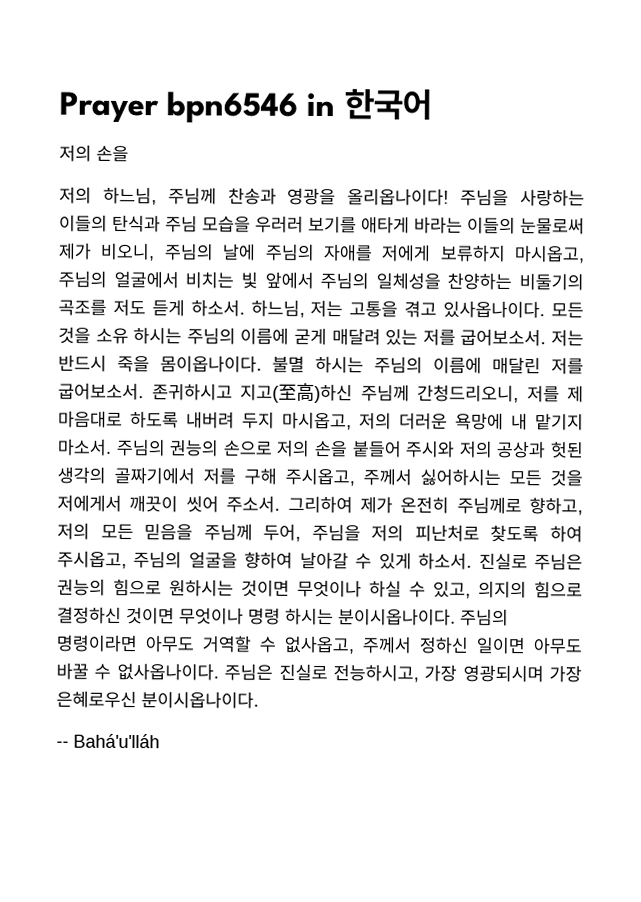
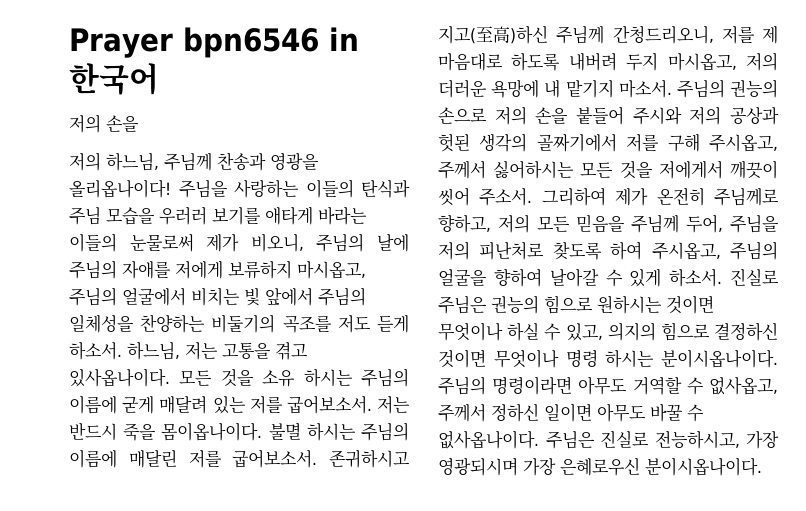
[56,733,160,749] // -- Bahá'u'lláh -> (762, 466) none

